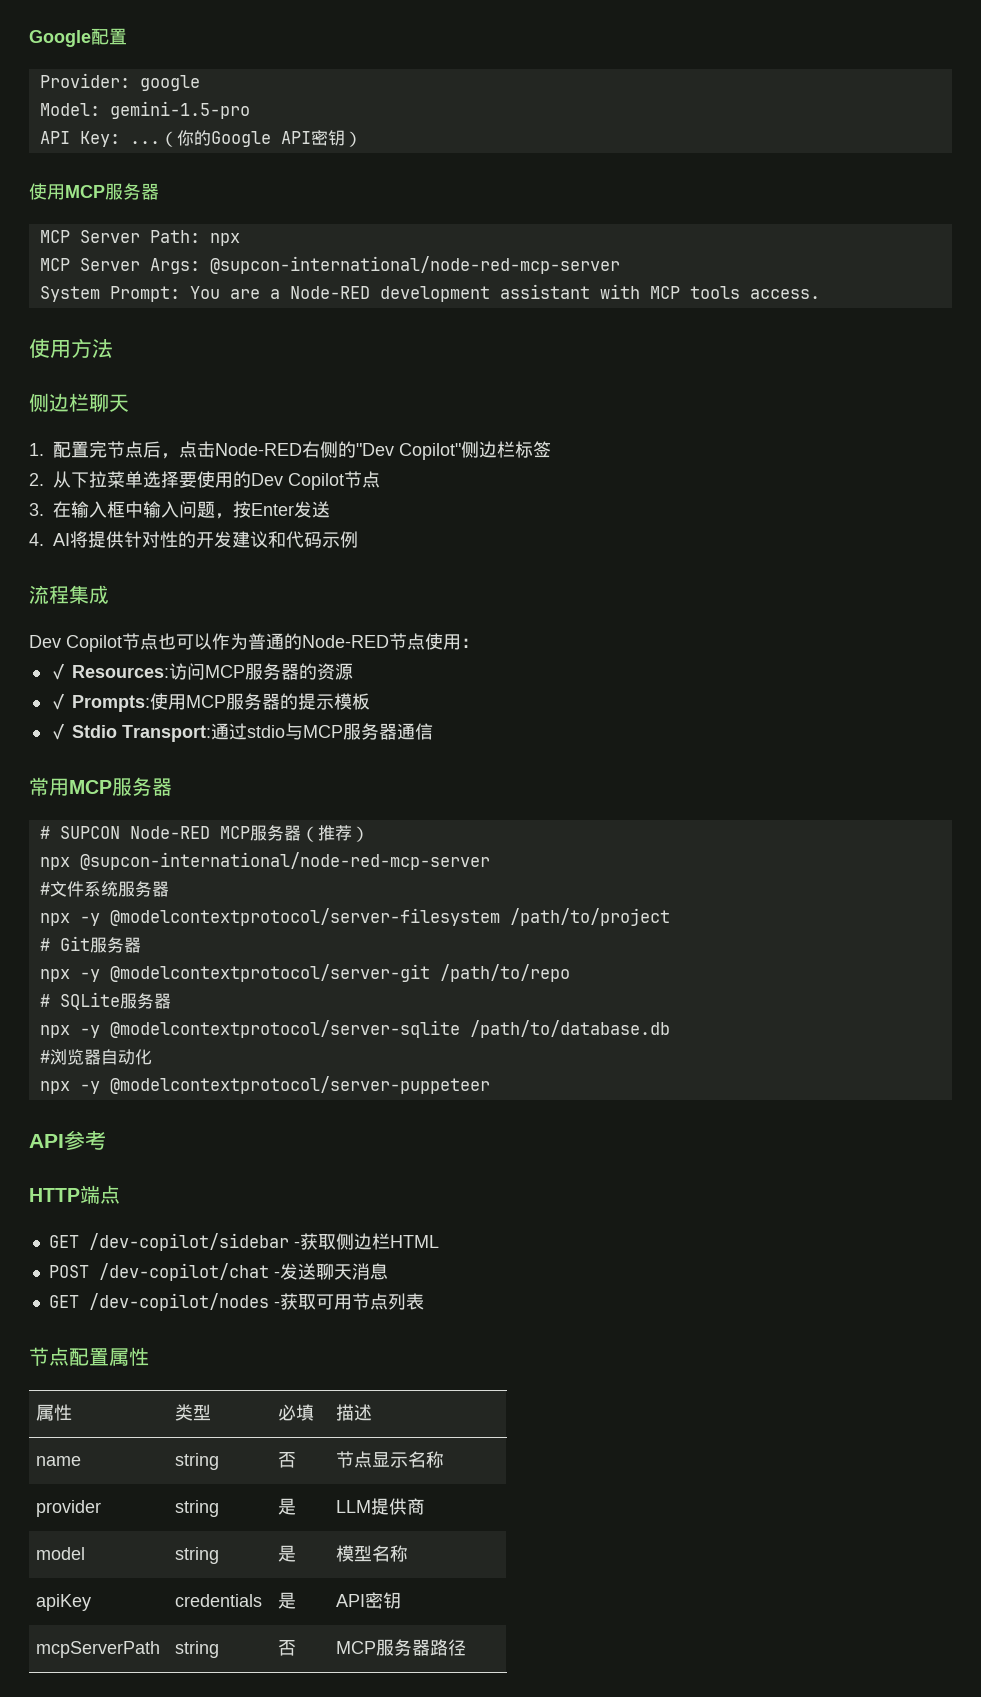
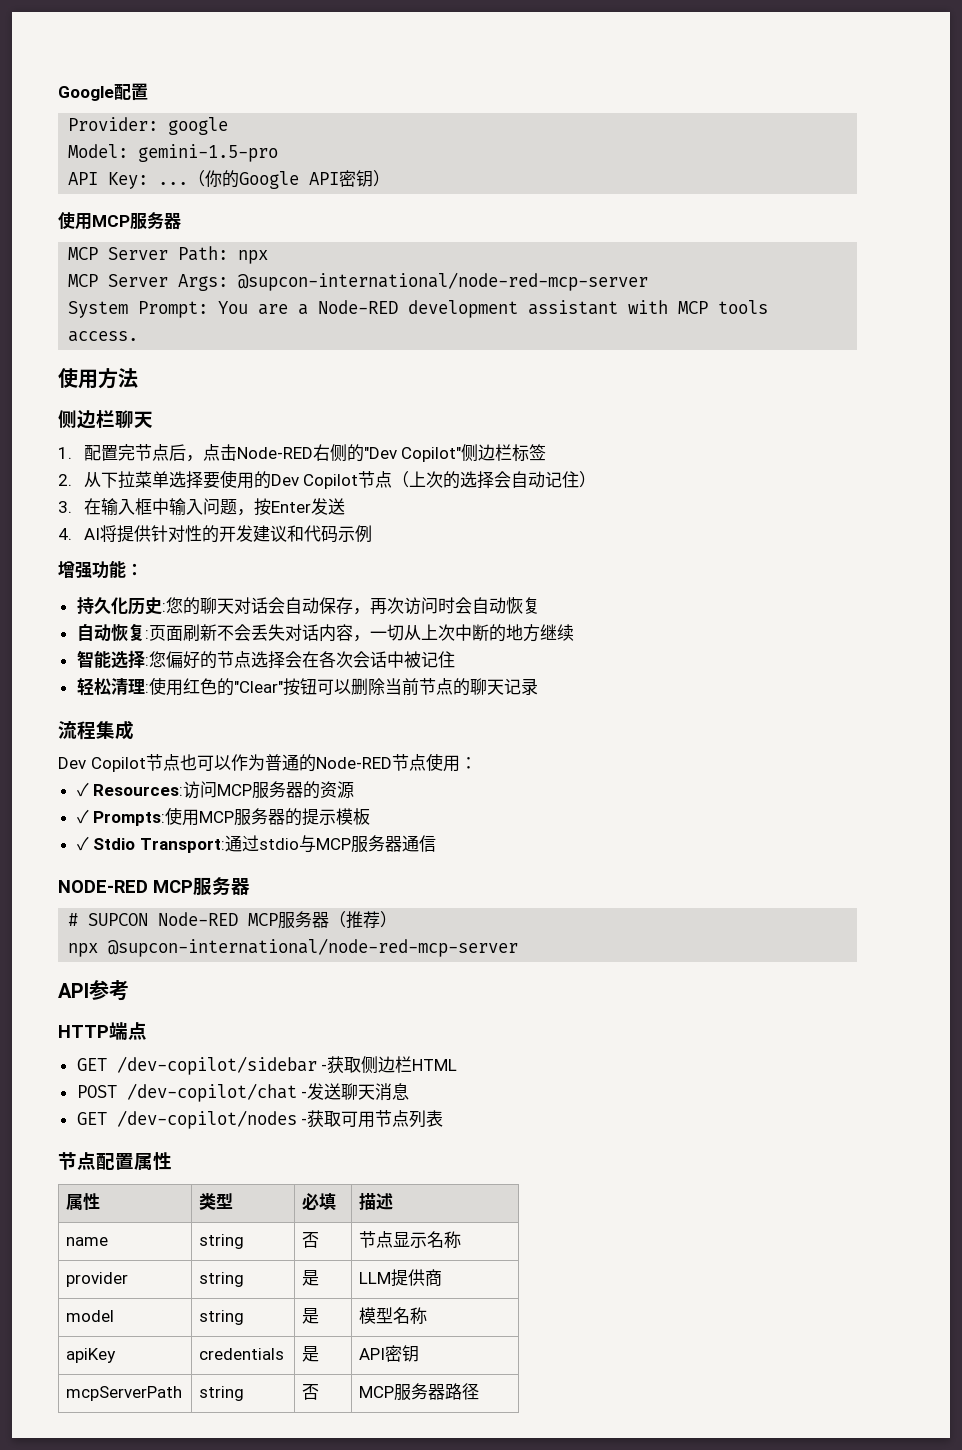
(381, 479) none -> [392,471,597,489] （上次的选择会自动记住）
(359, 539) none -> [58,560,143,579] [76,597,540,615] [76,623,574,642] [76,650,455,669] [76,677,538,696] // 增强功能： // 持久化历史:您的聊天对话会自动保存，再次访问时会自动恢复 // 自动恢复:页面刷新不会丢失对话内容，一切从上次中断的地方继续 // 智能选择:您偏好的节点选择会在各次会话中被记住 // 轻松清理:使用红色的"Clear"按钮可以删除当前节点的聊天记录
[29,777,69,796] 常用 -> [58,880,148,893] NODE-RED
[39,881,169,897] [39,908,670,926] [39,936,141,953] [39,964,570,982] [39,992,171,1010] [39,1020,670,1038] [39,1049,152,1065] [39,1076,490,1094] // #文件系统服务器 // npx -y @modelcontextprotocol/server-filesystem /path/to/project // # Git服务器 // npx -y @modelcontextprotocol/server-git /path/to/repo // # SQLite服务器 // npx -y @modelcontextprotocol/server-sqlite /path/to/database.db // #浏览器自动化 // npx -y @modelcontextprotocol/server-puppeteer -> (519, 947) none

